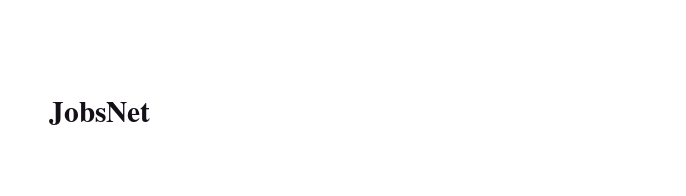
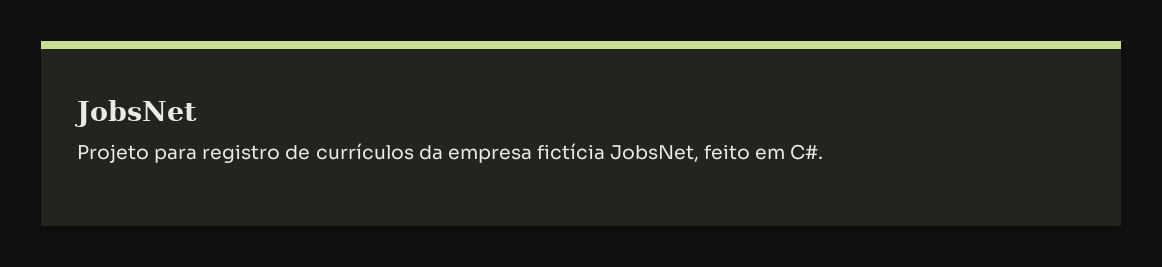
(150, 113) none -> [77,143,824,163] // Projeto para registro de currículos da empresa fictícia JobsNet, feito em C#.

